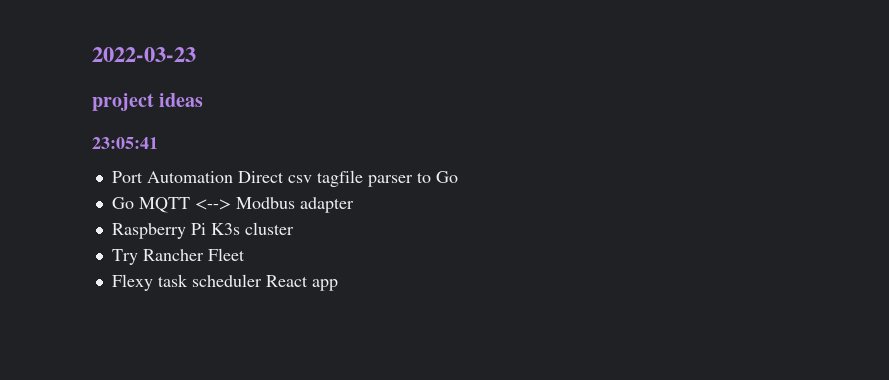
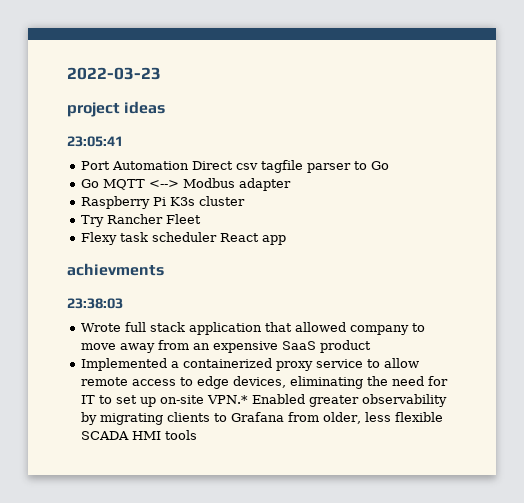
(338, 285) none -> [67,263,164,276] [67,298,123,309] [81,322,426,335] [81,340,372,353] [81,358,420,371] [81,376,449,389] [81,394,448,407] [81,412,444,425] [81,430,198,440] // achievments // 23:38:03 // Wrote full stack application that allowed company to move away from an expensive SaaS product // Implemented a containerized proxy service to allow remote access to edge devices, eliminating the need for IT to set up on-site VPN.* Enabled greater observability by migrating clients to Grafana from older, less flexible SCADA HMI tools

